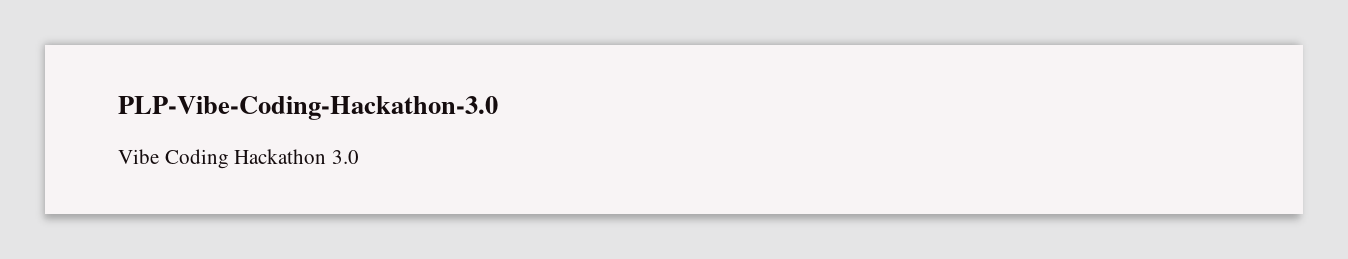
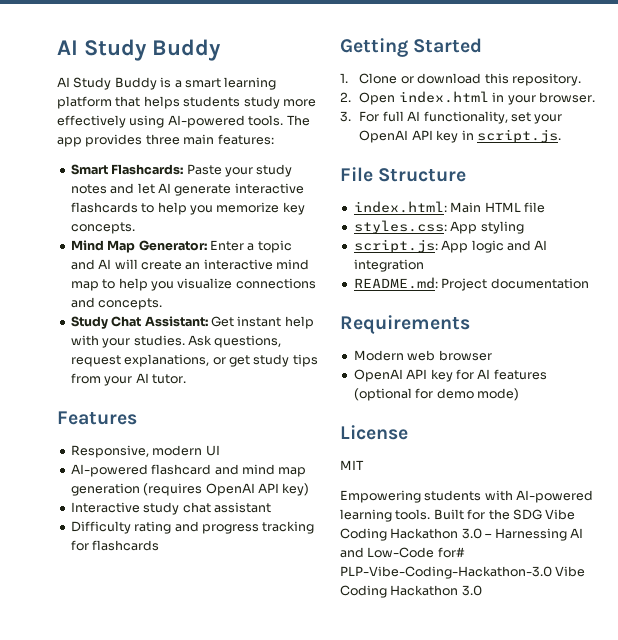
[118,96,498,120] PLP-Vibe-Coding-Hackathon-3.0 // -> [57,39,222,61] [57,77,277,90] [57,96,316,109] [57,115,310,128] [57,134,274,147] [70,164,293,177] [70,183,304,196] [70,202,305,215] [70,222,135,234] [70,240,292,253] [70,259,309,270] [70,278,316,291] [70,297,163,310] [70,316,314,329] [70,335,282,348] [70,354,318,367] [70,373,186,386] [57,411,137,425] [70,445,220,458] [70,464,307,477] [70,483,310,496] [70,502,271,515] [70,521,315,534] [70,540,160,551] [340,38,483,57] [340,73,581,86] [340,91,595,105] [340,111,563,124] [359,129,561,143] [340,167,467,182] [353,201,545,213] [353,220,524,234] [353,239,548,253] [353,259,424,272] [353,277,589,291] [340,315,470,334] [353,350,492,361] [353,369,547,382] [353,388,519,401] [340,425,408,440] [340,460,364,470] [340,490,594,503] [340,509,576,522] [340,528,583,541] [340,547,465,558] [340,566,552,579] AI Study Buddy // AI Study Buddy is a smart learning platform that helps students study more effectively using AI-powered tools. The app provides three main features: // Smart Flashcards: Paste your study notes and let AI generate interactive flashcards to help you memorize key concepts. // Mind Map Generator: Enter a topic and AI will create an interactive mind map to help you visualize connections and concepts. // Study Chat Assistant: Get instant help with your studies. Ask questions, request explanations, or get study tips from your AI tutor. // Features // Responsive, modern UI // AI-powered flashcard and mind map generation (requires OpenAI API key) // Interactive study chat assistant // Difficulty rating and progress tracking for flashcards // Getting Started // 1. Clone or download this repository. // 2. Open index.html in your browser. // 3. For full AI functionality, set your OpenAI API key in script.js. // File Structure // index.html: Main HTML file // styles.css: App styling // script.js: App logic and AI integration // README.md: Project documentation // Requirements // Modern web browser // OpenAI API key for AI features (optional for demo mode) // License // MIT // Empowering students with AI-powered learning tools. Built for the SDG Vibe Coding Hackathon 3.0 – Harnessing AI and Low-Code for# PLP-Vibe-Coding-Hackathon-3.0

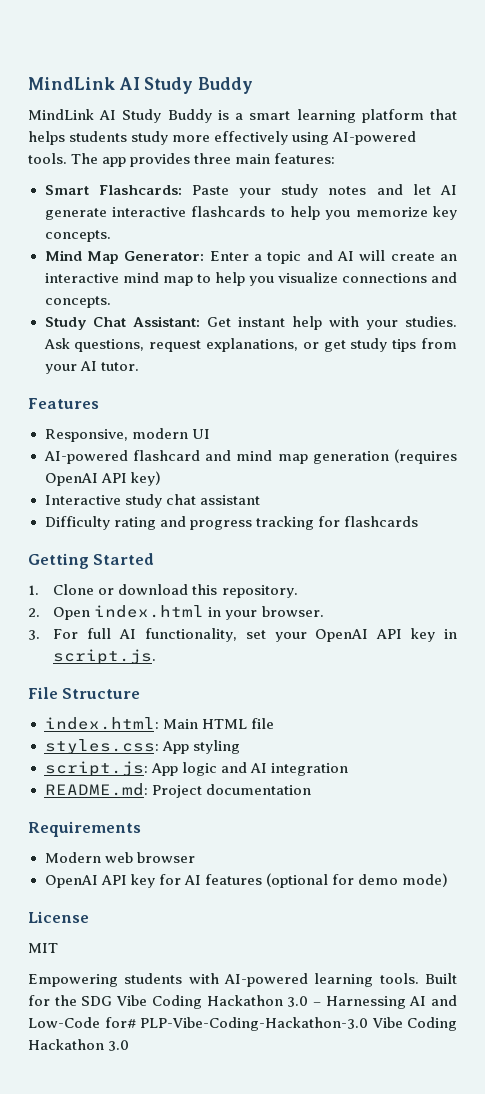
(57, 47) none -> [28,77,115,90] MindLink
(222, 50) none -> [28,109,94,120] MindLink

